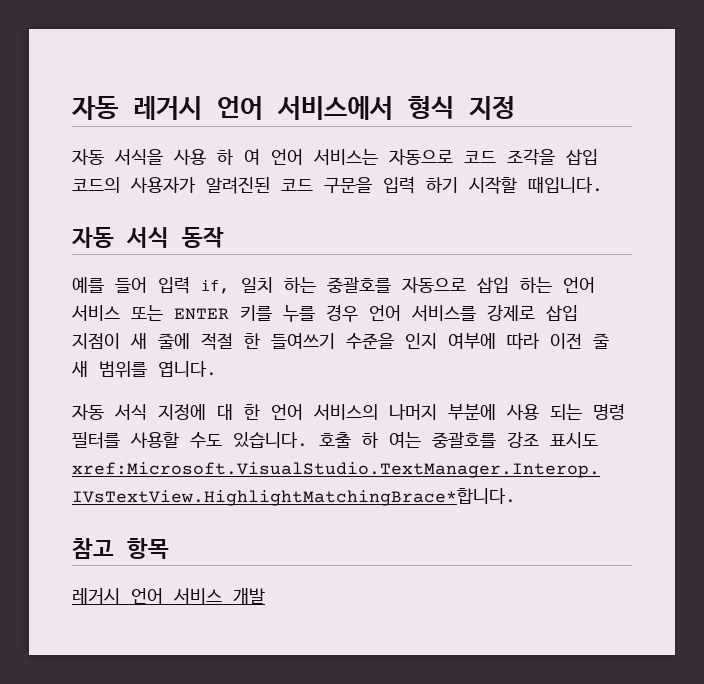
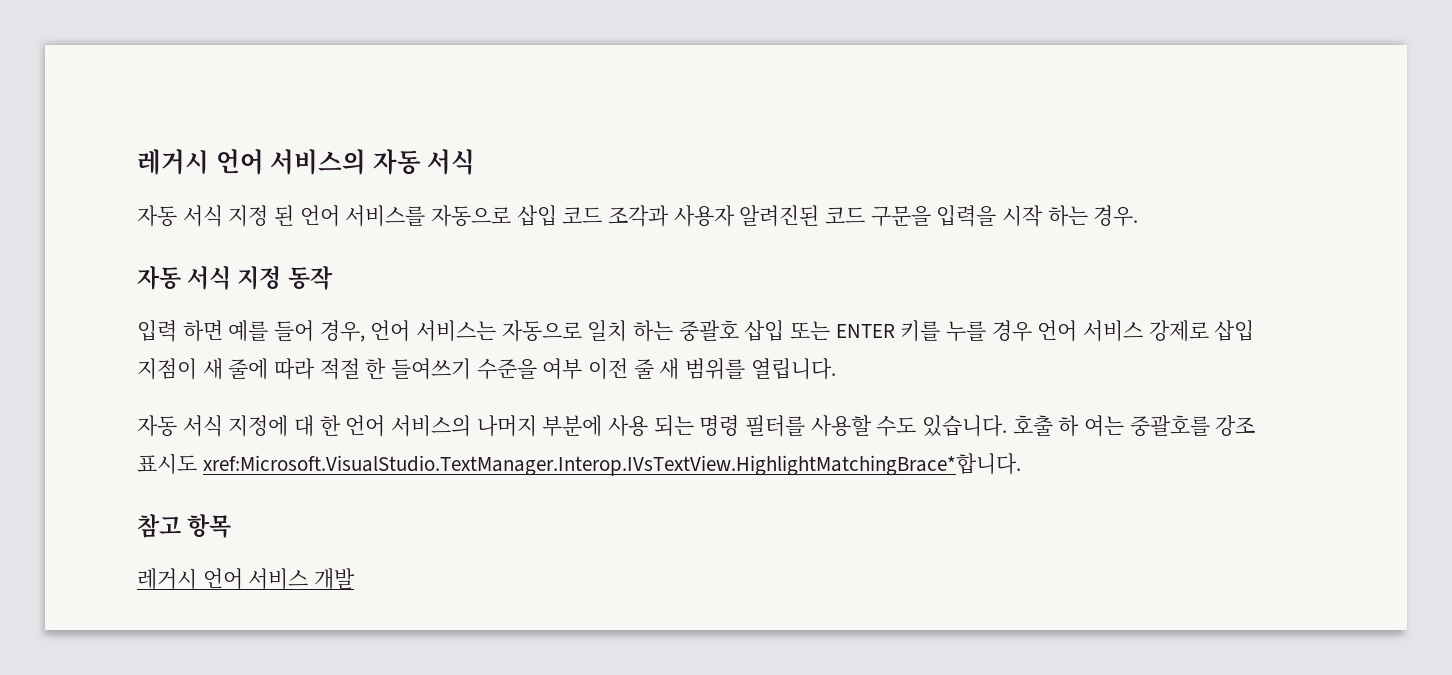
[71,96,515,120] [72,149,598,165] [72,176,603,194] [71,227,224,248] [72,277,595,294] [71,305,120,321] 자동 레거시 언어 서비스에서 형식 지정 // 자동 서식을 사용 하 여 언어 서비스는 자동으로 코드 조각을 삽입 코드의 사용자가 알려진된 코드 구문을 입력 하기 시작할 때입니다. // 자동 서식 동작 // 예를 들어 입력 if, 일치 하는 중괄호를 자동으로 삽입 하는 언어 서비스 -> [137,149,476,175] [137,205,1139,227] [137,266,333,290] [137,320,785,342] 레거시 언어 서비스의 자동 서식 // 자동 서식 지정 된 언어 서비스를 자동으로 삽입 코드 조각과 사용자 알려진된 코드 구문을 입력을 시작 하는 경우. // 자동 서식 지정 동작 // 입력 하면 예를 들어 경우, 언어 서비스는 자동으로 일치 하는 중괄호 삽입
[411,305,476,321] 서비스를 -> [1083,320,1144,342] 서비스
(190, 341) none -> [274,358,316,380] 따라
[405,333,540,350] 인지 여부에 따라 -> [542,358,583,380] 여부
[158,361,217,377] 엽니다. -> [750,358,836,380] 열립니다.

